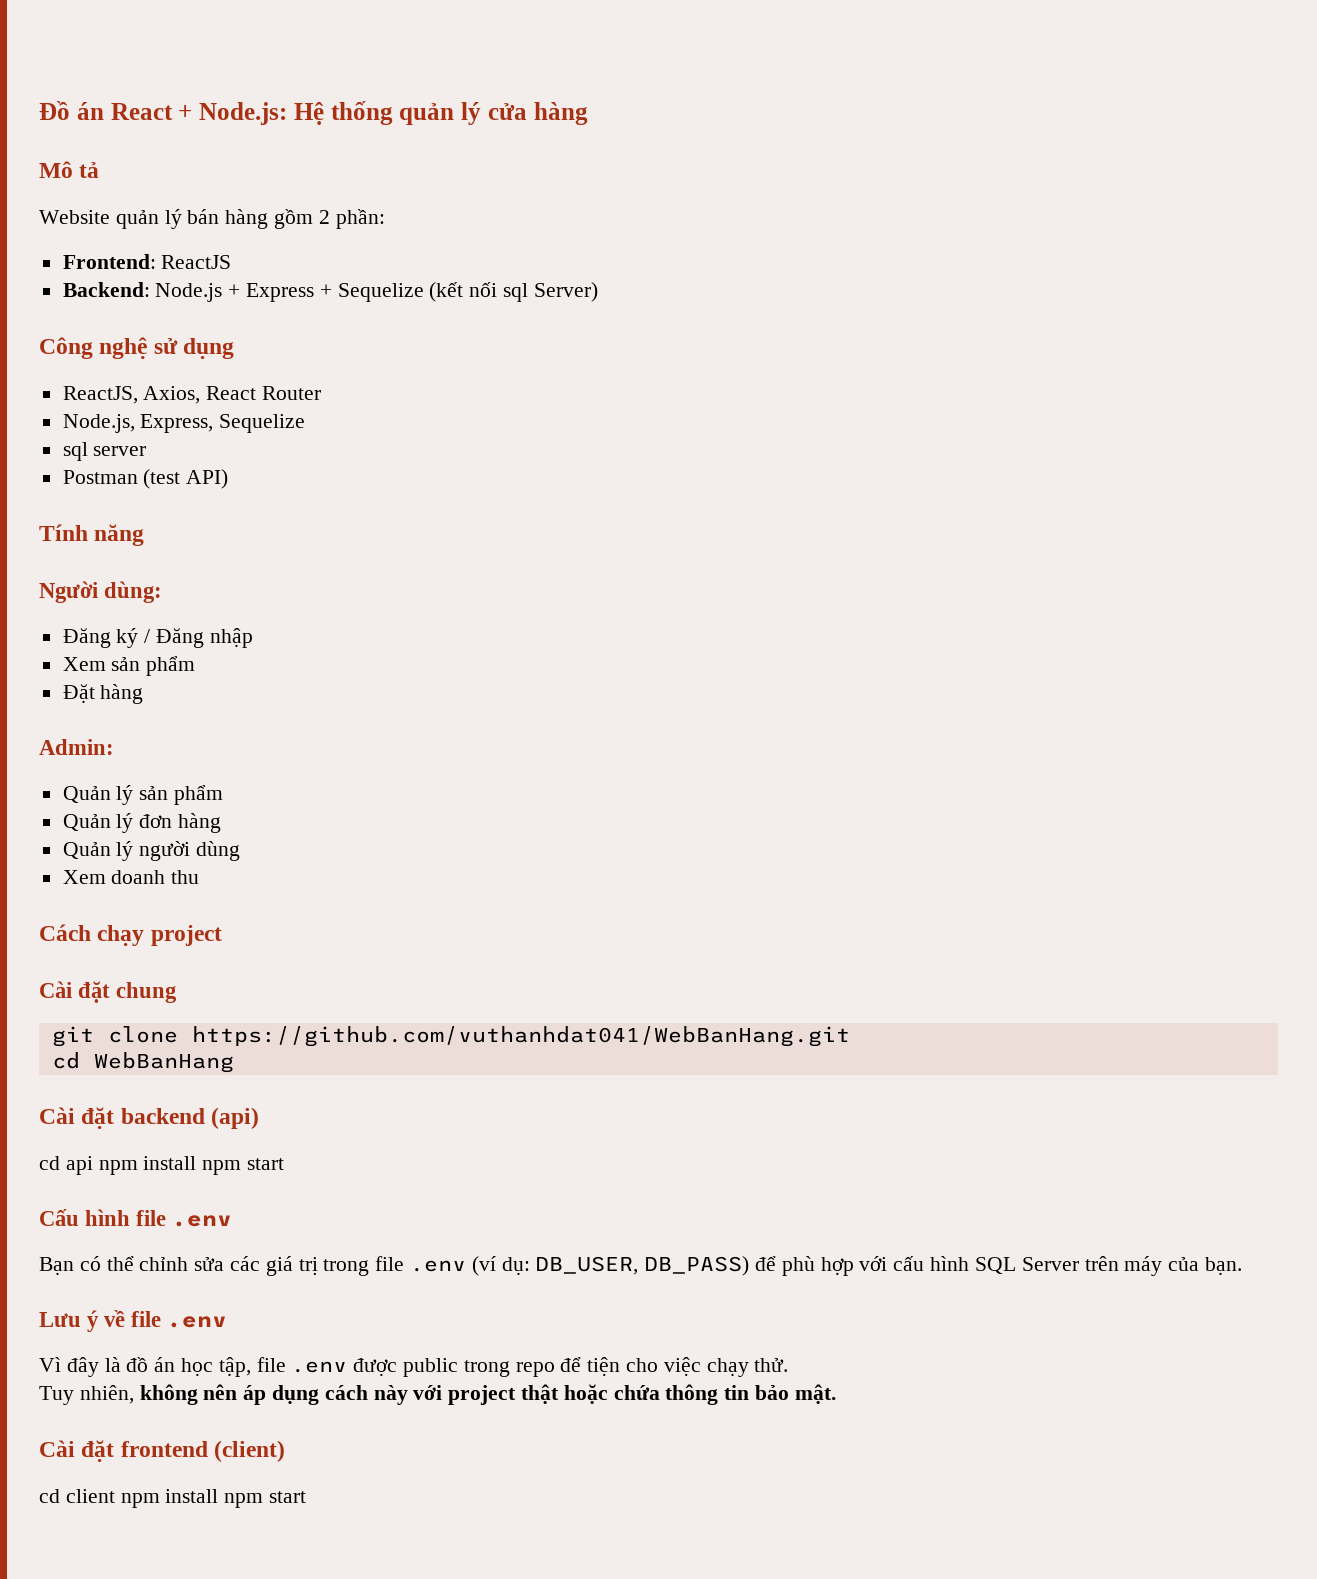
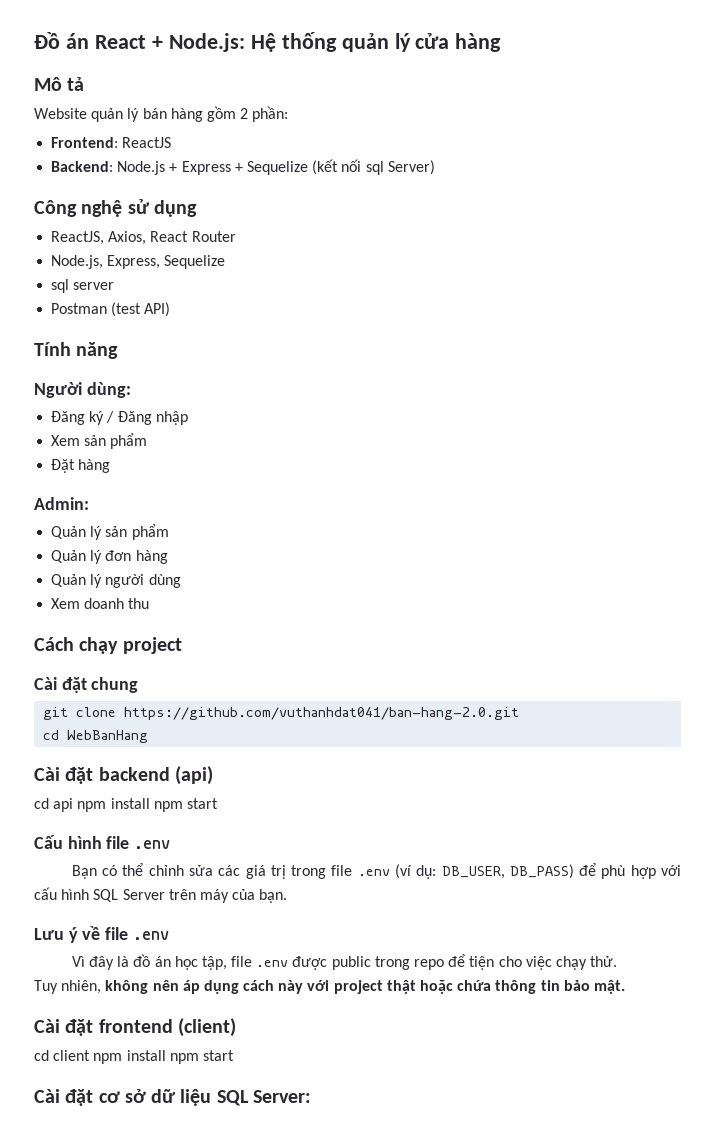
[191,1026,850,1047] https://github.com/vuthanhdat041/WebBanHang.git -> [124,707,520,720] https://github.com/vuthanhdat041/ban-hang-2.0.git
(307, 1497) none -> [34,1089,311,1106] // Cài đặt cơ sở dữ liệu SQL Server:

